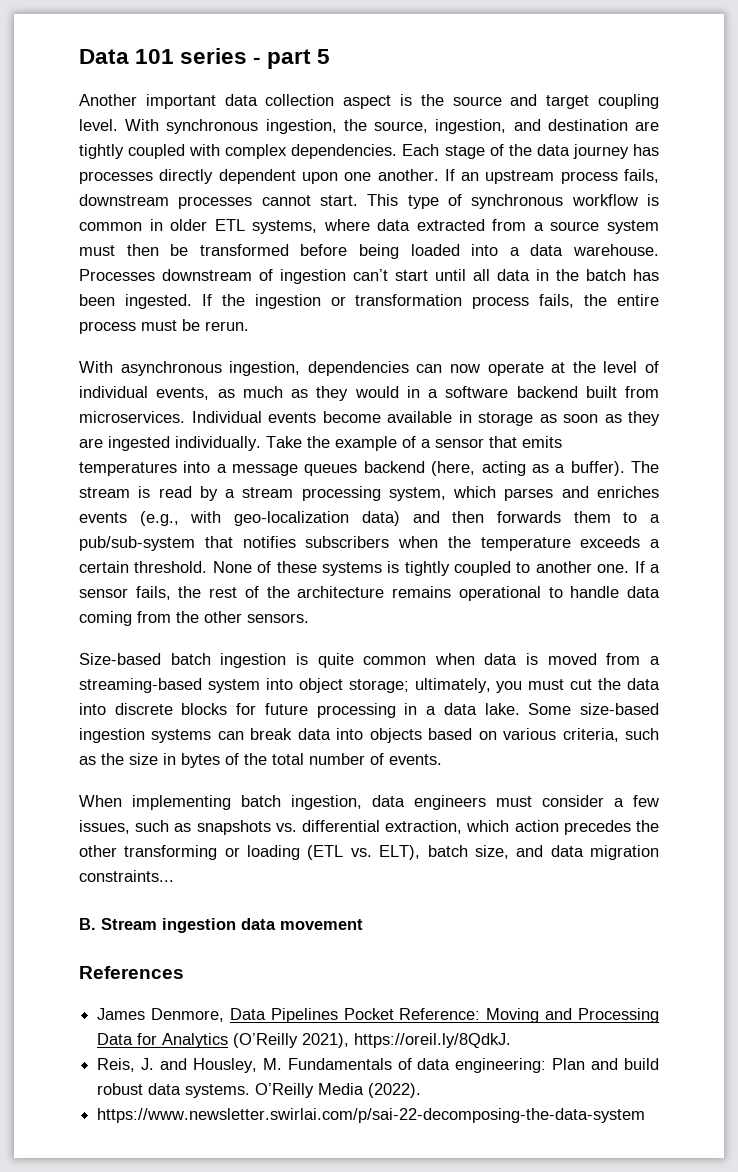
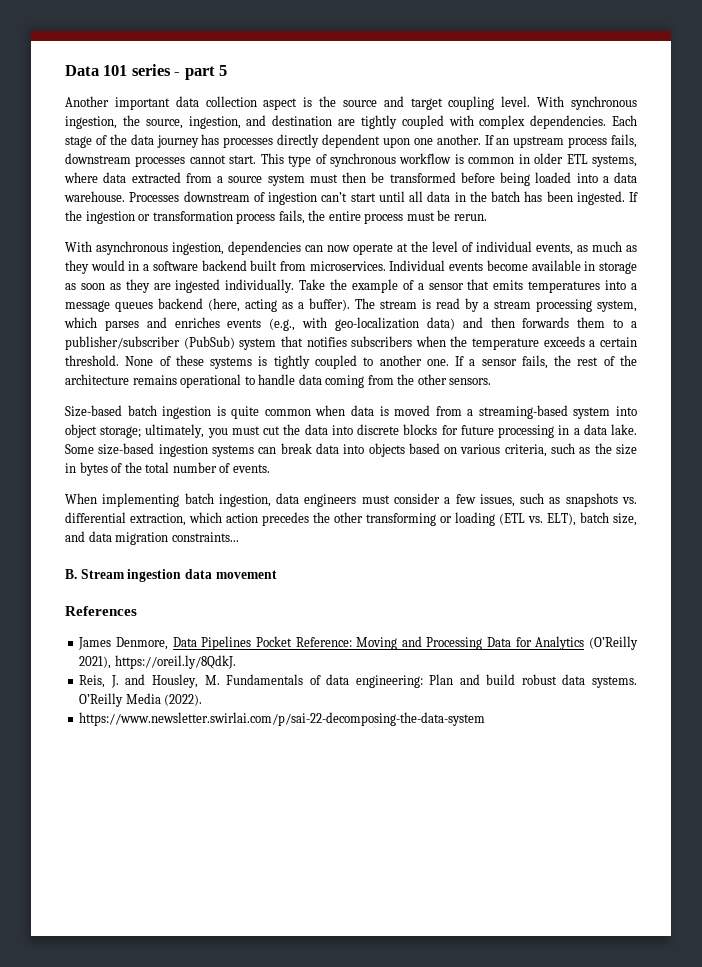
[79,536,195,551] pub/sub-system -> [65,336,277,350] publisher/subscriber (PubSub) system

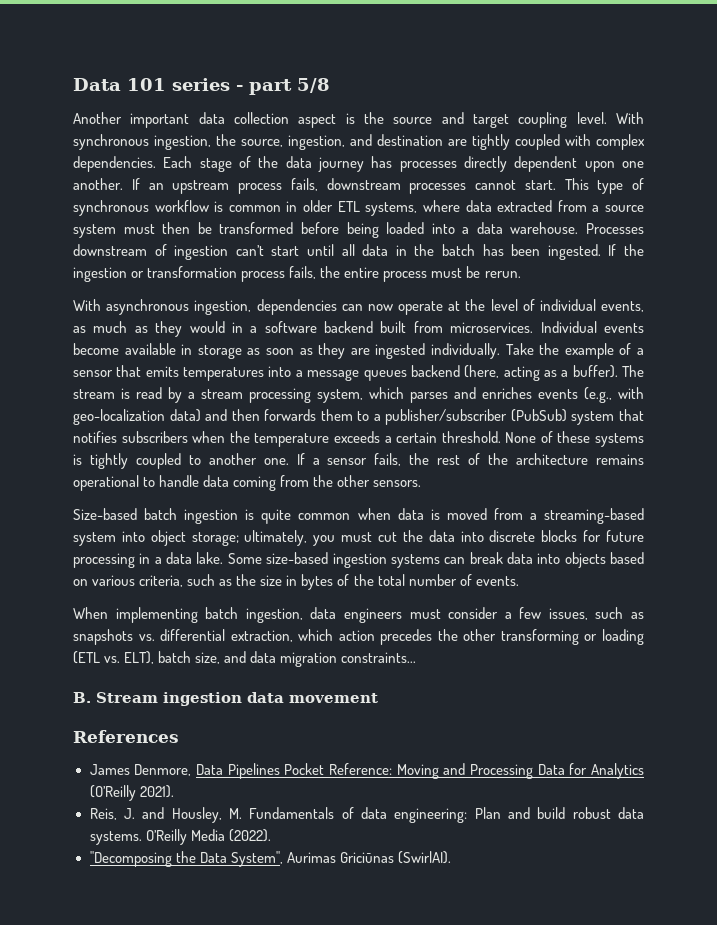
[219,65,228,76] 5 -> [297,78,330,93] 5/8
[79,655,236,669] 2021), https://oreil.ly/8QdkJ. -> [139,785,174,798] 2021).
[79,712,486,726] https://www.newsletter.swirlai.com/p/sai-22-decomposing-the-data-system -> [89,851,451,867] "Decomposing the Data System", Aurimas Griciūnas (SwirlAI).

